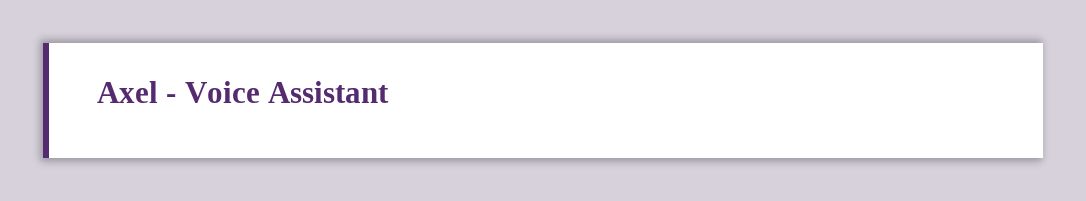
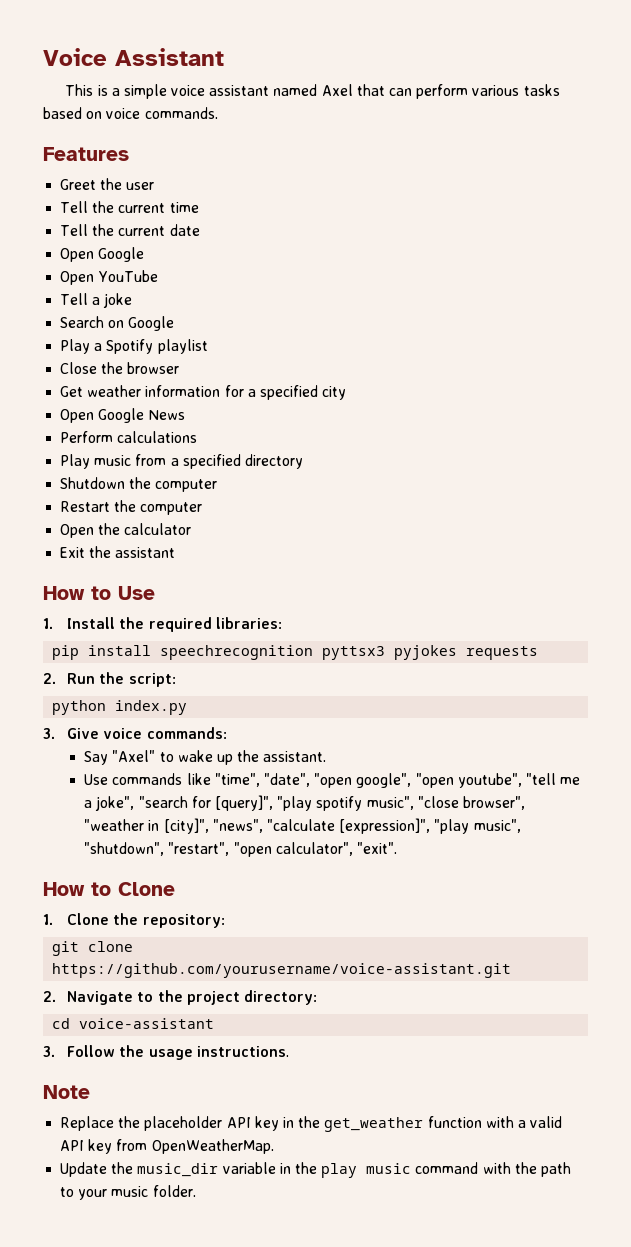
[97,81,177,103] Axel - -> (43, 57) none
(390, 92) none -> [65,84,560,99] [43,107,218,119] [43,147,129,161] [60,178,155,190] [60,201,199,213] [60,224,200,236] [60,247,145,262] [60,270,159,285] [60,293,133,308] [60,316,175,331] [60,339,208,354] [60,362,180,374] [60,385,347,400] [60,408,186,423] [60,431,198,443] [60,454,303,469] [60,477,218,492] [60,500,203,515] [60,523,192,538] [60,546,176,558] [43,586,155,600] [43,617,282,632] [52,645,539,660] [43,672,176,687] [52,700,188,715] [43,727,227,739] [84,750,327,765] [84,773,581,788] [84,795,525,811] [84,818,521,834] [84,842,397,857] [43,882,175,896] [43,913,225,928] [52,941,134,956] [52,963,512,978] [43,990,317,1005] [52,1018,215,1029] [43,1045,289,1060] [43,1085,90,1099] [60,1116,563,1132] [60,1139,274,1154] [60,1162,571,1178] [60,1185,196,1200] // This is a simple voice assistant named Axel that can perform various tasks based on voice commands. // Features // Greet the user // Tell the current time // Tell the current date // Open Google // Open YouTube // Tell a joke // Search on Google // Play a Spotify playlist // Close the browser // Get weather information for a specified city // Open Google News // Perform calculations // Play music from a specified directory // Shutdown the computer // Restart the computer // Open the calculator // Exit the assistant // How to Use // 1. Install the required libraries: // pip install speechrecognition pyttsx3 pyjokes requests // 2. Run the script: // python index.py // 3. Give voice commands: // Say "Axel" to wake up the assistant. // Use commands like "time", "date", "open google", "open youtube", "tell me a joke", "search for [query]", "play spotify music", "close browser", "weather in [city]", "news", "calculate [expression]", "play music", "shutdown", "restart", "open calculator", "exit". // How to Clone // 1. Clone the repository: // git clone https://github.com/yourusername/voice-assistant.git // 2. Navigate to the project directory: // cd voice-assistant // 3. Follow the usage instructions. // Note // Replace the placeholder API key in the get_weather function with a valid API key from OpenWeatherMap. // Update the music_dir variable in the play music command with the path to your music folder.

